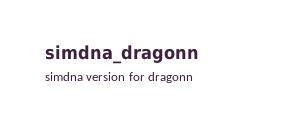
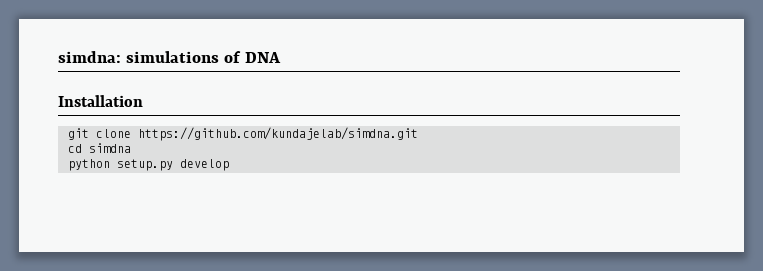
[45,45,199,64] [45,72,194,83] simdna_dragonn // simdna version for dragonn -> [58,51,282,63] [58,95,143,107] [67,127,418,141] [67,143,131,153] [67,159,229,171] simdna: simulations of DNA // Installation // git clone https://github.com/kundajelab/simdna.git // cd simdna // python setup.py develop

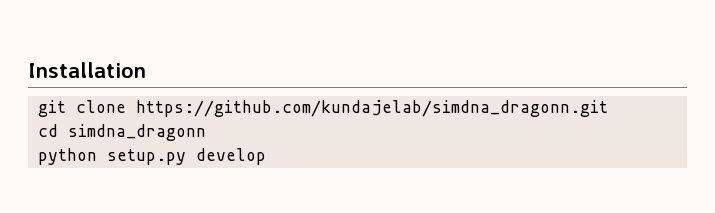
[58,51,282,63] simdna: simulations of DNA // -> (28, 70) none
[137,127,418,141] https://github.com/kundajelab/simdna.git -> [136,100,609,117] https://github.com/kundajelab/simdna_dragonn.git
[88,143,131,153] simdna -> [68,124,207,141] simdna_dragonn

